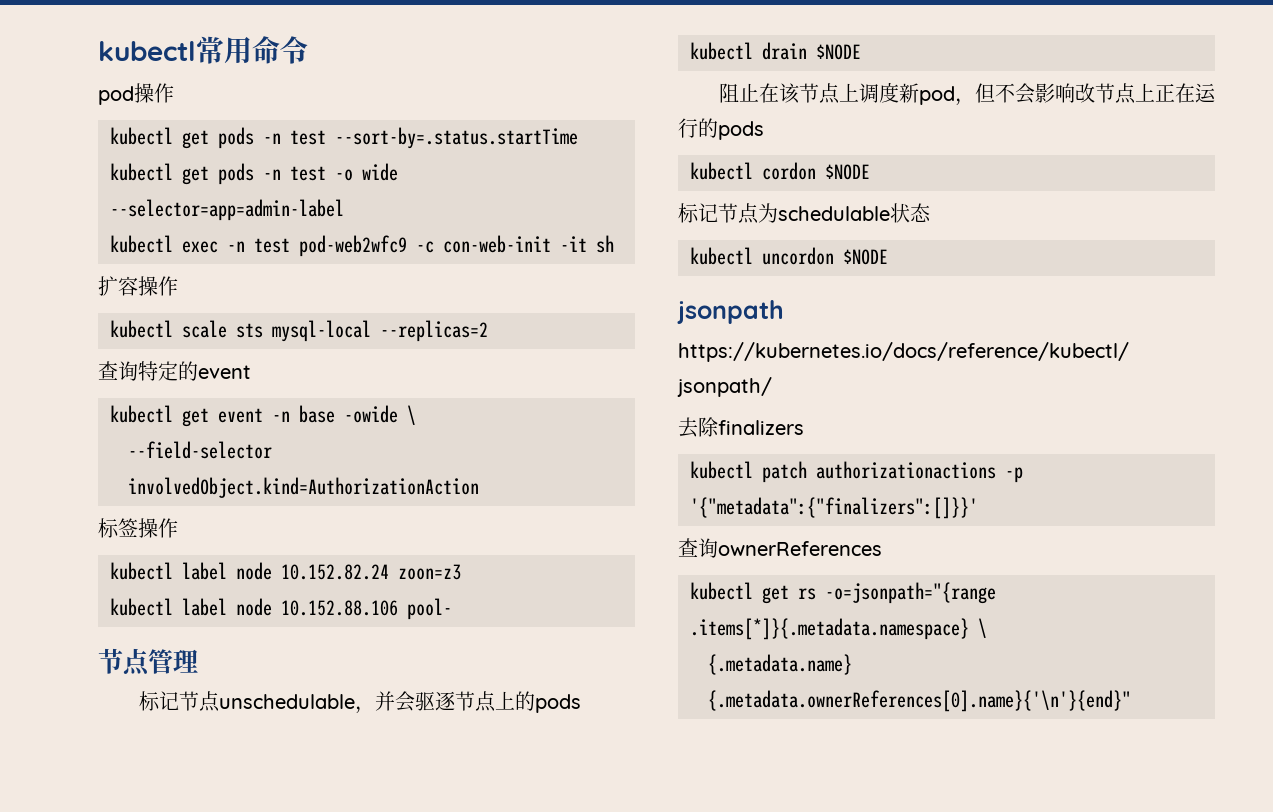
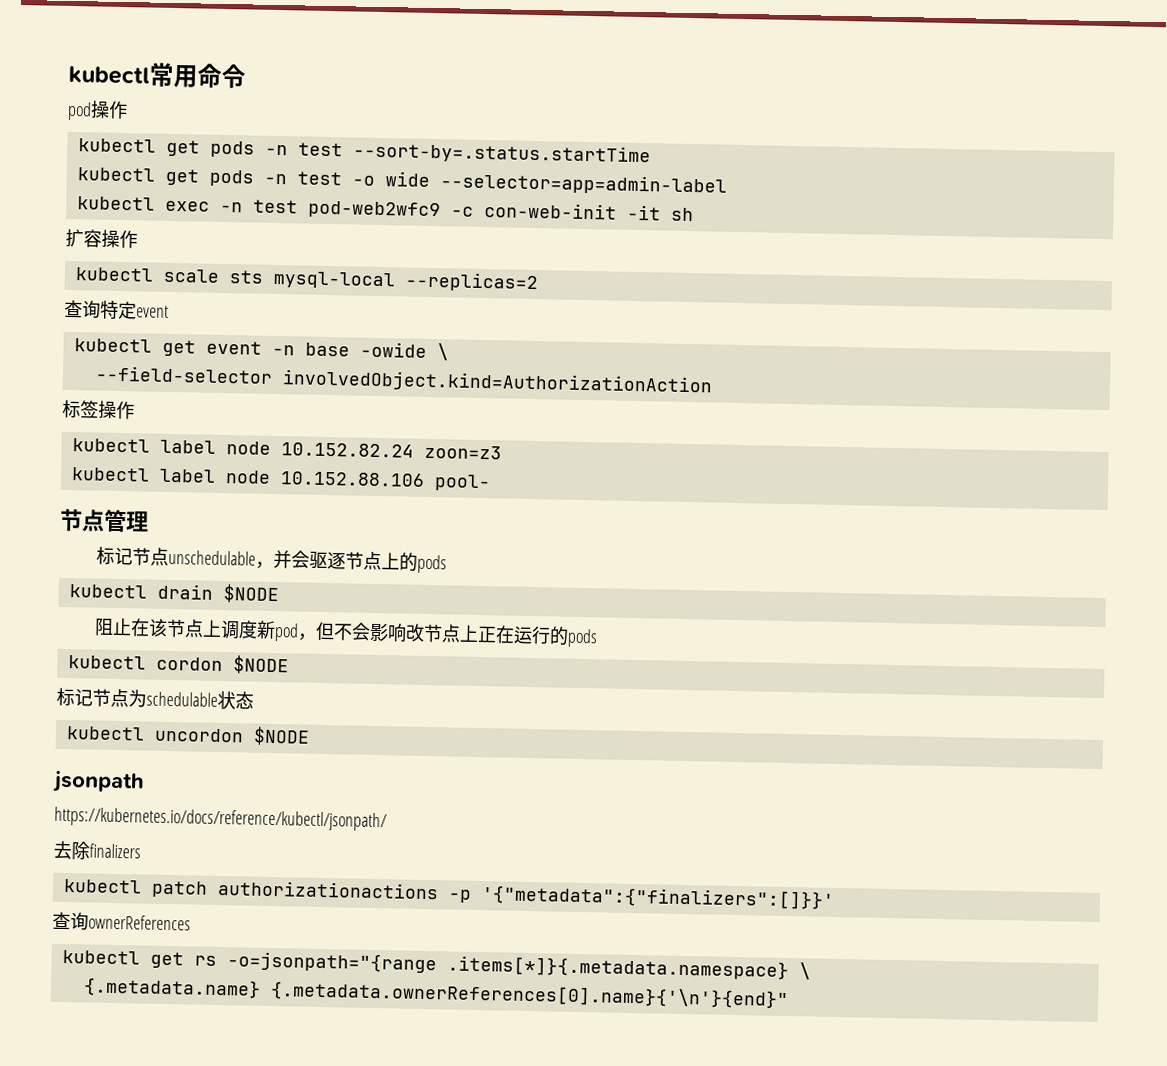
[178,361,198,381] 的 -> (137, 310) none

